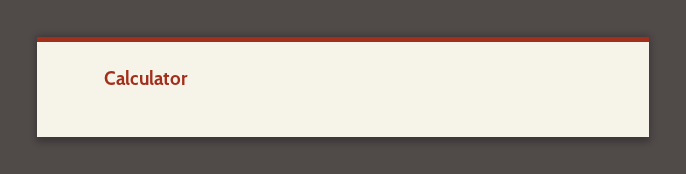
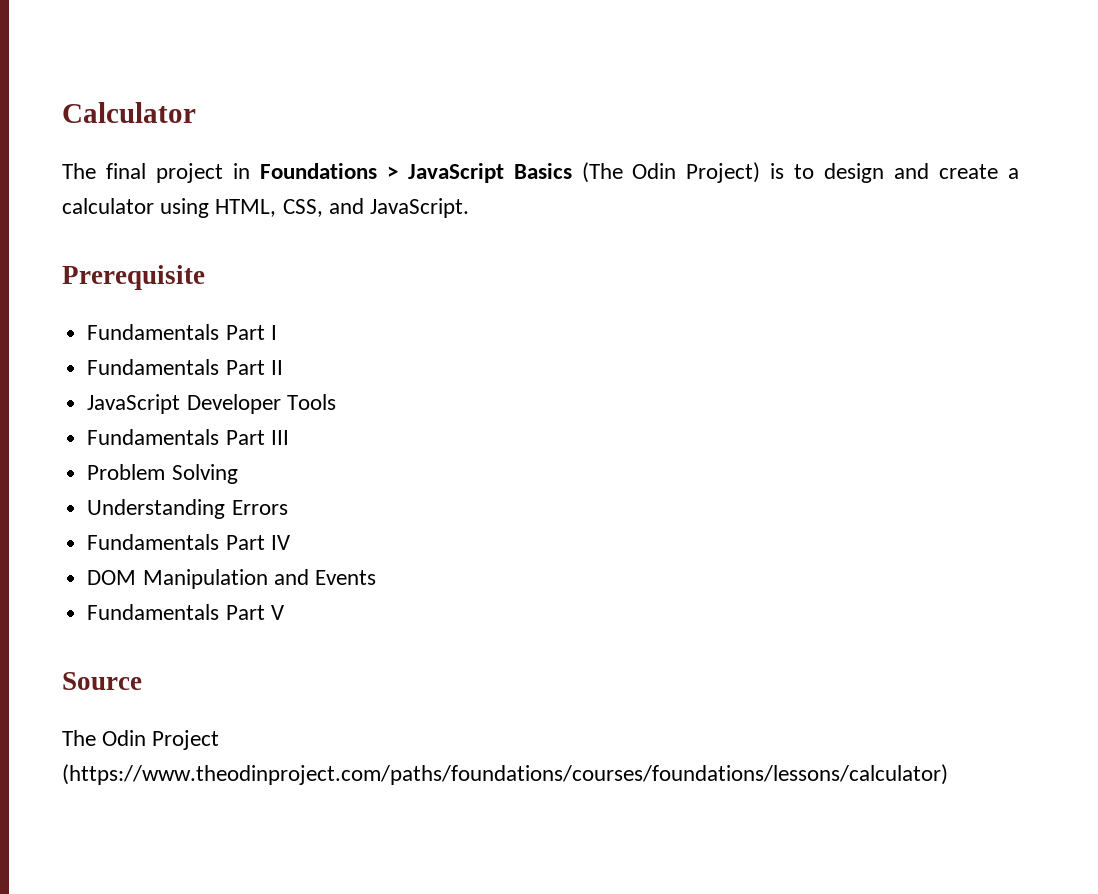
(188, 77) none -> [62,162,1019,183] [62,198,470,218] [62,265,205,290] [87,324,277,340] [87,359,283,375] [87,394,336,414] [87,429,289,445] [87,464,238,484] [87,499,288,519] [87,534,290,550] [87,569,376,589] [87,604,284,620] [62,672,142,690] [62,730,220,750] [62,764,948,785] // The final project in Foundations > JavaScript Basics (The Odin Project) is to design and create a calculator using HTML, CSS, and JavaScript. // Prerequisite // Fundamentals Part I // Fundamentals Part II // JavaScript Developer Tools // Fundamentals Part III // Problem Solving // Understanding Errors // Fundamentals Part IV // DOM Manipulation and Events // Fundamentals Part V // Source // The Odin Project (https://www.theodinproject.com/paths/foundations/courses/foundations/lessons/calculator)

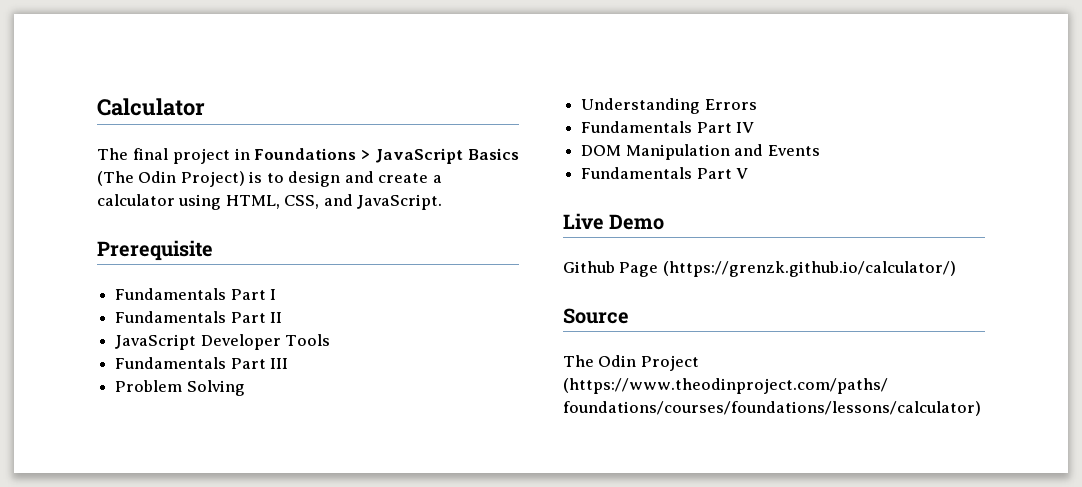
(284, 612) none -> [563,213,665,230] [563,261,956,277] // Live Demo // Github Page (https://grenzk.github.io/calculator/)

